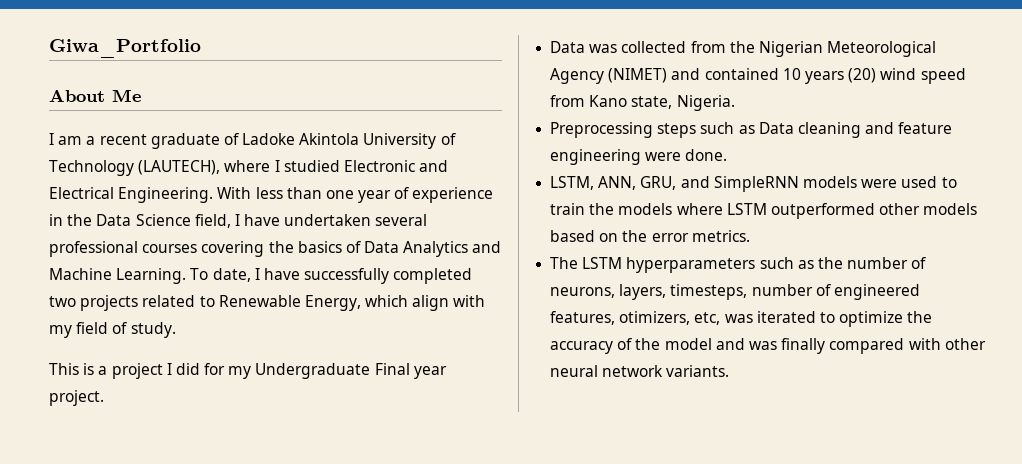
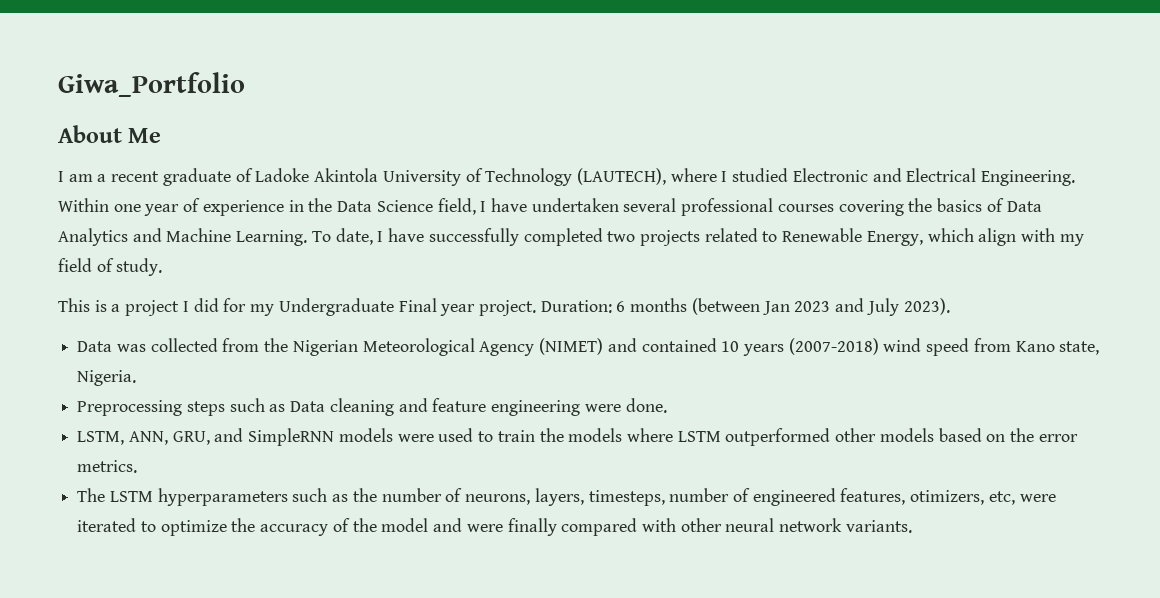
[217,187,322,199] With less than -> [58,198,109,212] Within
(104, 398) none -> [540,298,950,316] Duration: 6 months (between Jan 2023 and July 2023).
[848,68,877,83] (20) -> [788,338,879,355] (2007-2018)
[724,314,753,323] was -> [1019,494,1056,502] were
[748,341,777,350] was -> [466,524,503,532] were

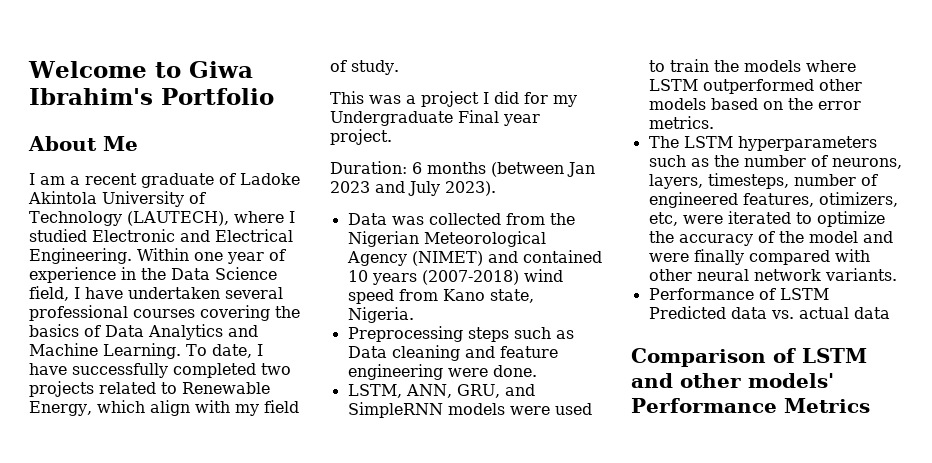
[58,72,245,97] Giwa_Portfolio -> [28,61,253,78] [29,88,274,105] Welcome to Giwa Ibrahim's Portfolio
[94,300,107,312] is -> [369,95,401,104] was
(536, 308) none -> (392, 137) //
(912, 526) none -> [648,288,829,300] [648,306,890,319] [631,348,867,367] [631,373,834,388] [631,398,870,413] // Performance of LSTM Predicted data vs. actual data // Comparison of LSTM and other models' Performance Metrics

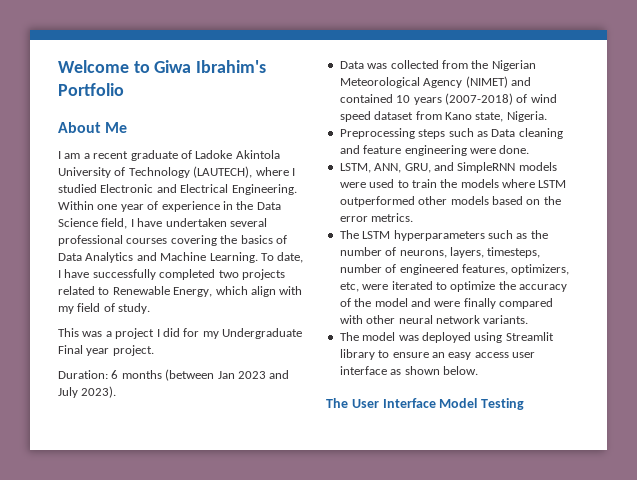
(519, 277) none -> [516,94,528,103] of
(394, 296) none -> [374,111,414,120] dataset
[818,192,898,207] otimizers, -> [511,264,570,275] optimizers,
[648,288,829,300] [648,306,890,319] [631,348,867,367] [631,373,834,388] [631,398,870,413] Performance of LSTM Predicted data vs. actual data // Comparison of LSTM and other models' Performance Metrics -> [339,332,554,343] [339,349,535,360] [339,366,478,375] [326,398,525,410] The model was deployed using Streamlit library to ensure an easy access user interface as shown below. // The User Interface Model Testing

